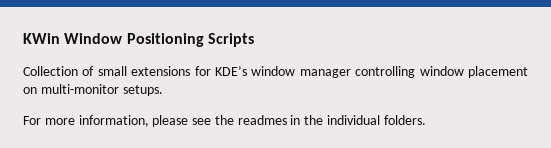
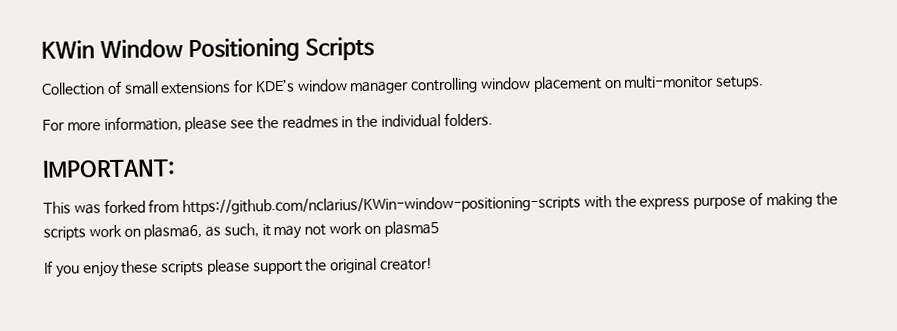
(426, 120) none -> [42,159,176,178] [43,192,838,216] [43,221,439,241] [44,257,434,278] // IMPORTANT: // This was forked from https://github.com/nclarius/KWin-window-positioning-scripts with the express purpose of making the scripts work on plasma6, as such, it may not work on plasma5 // If you enjoy these scripts please support the original creator!

